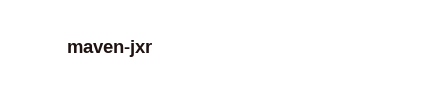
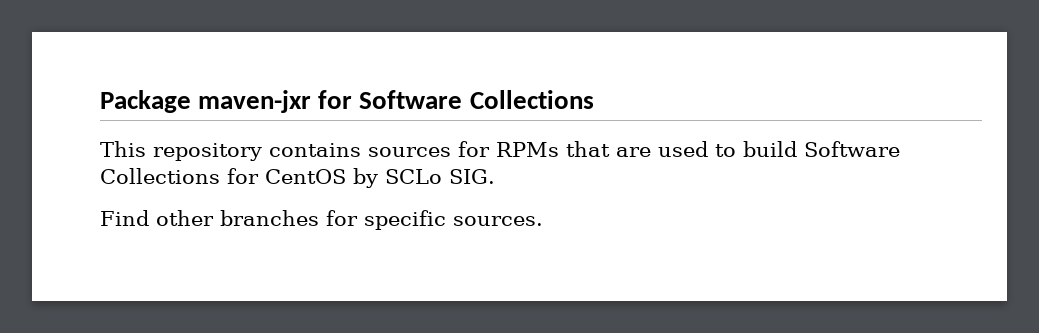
[67,40,152,57] maven-jxr -> [100,90,594,113] [100,141,900,161] [100,168,495,188] [100,210,543,230] Package maven-jxr for Software Collections // This repository contains sources for RPMs that are used to build Software Collections for CentOS by SCLo SIG. // Find other branches for specific sources.

